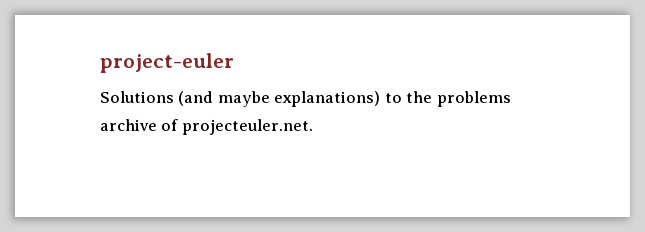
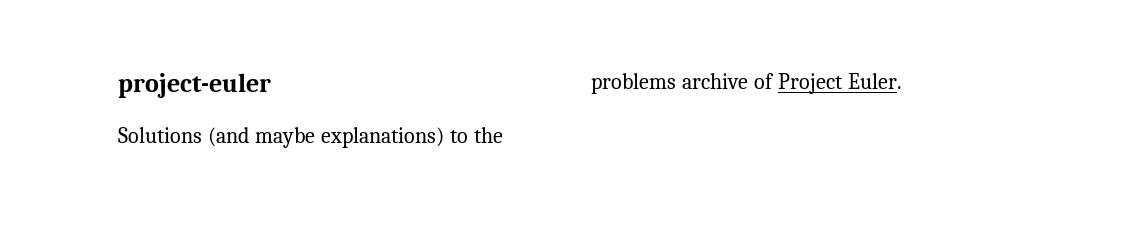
[181,119,313,135] projecteuler.net. -> [777,73,902,94] Project Euler.

